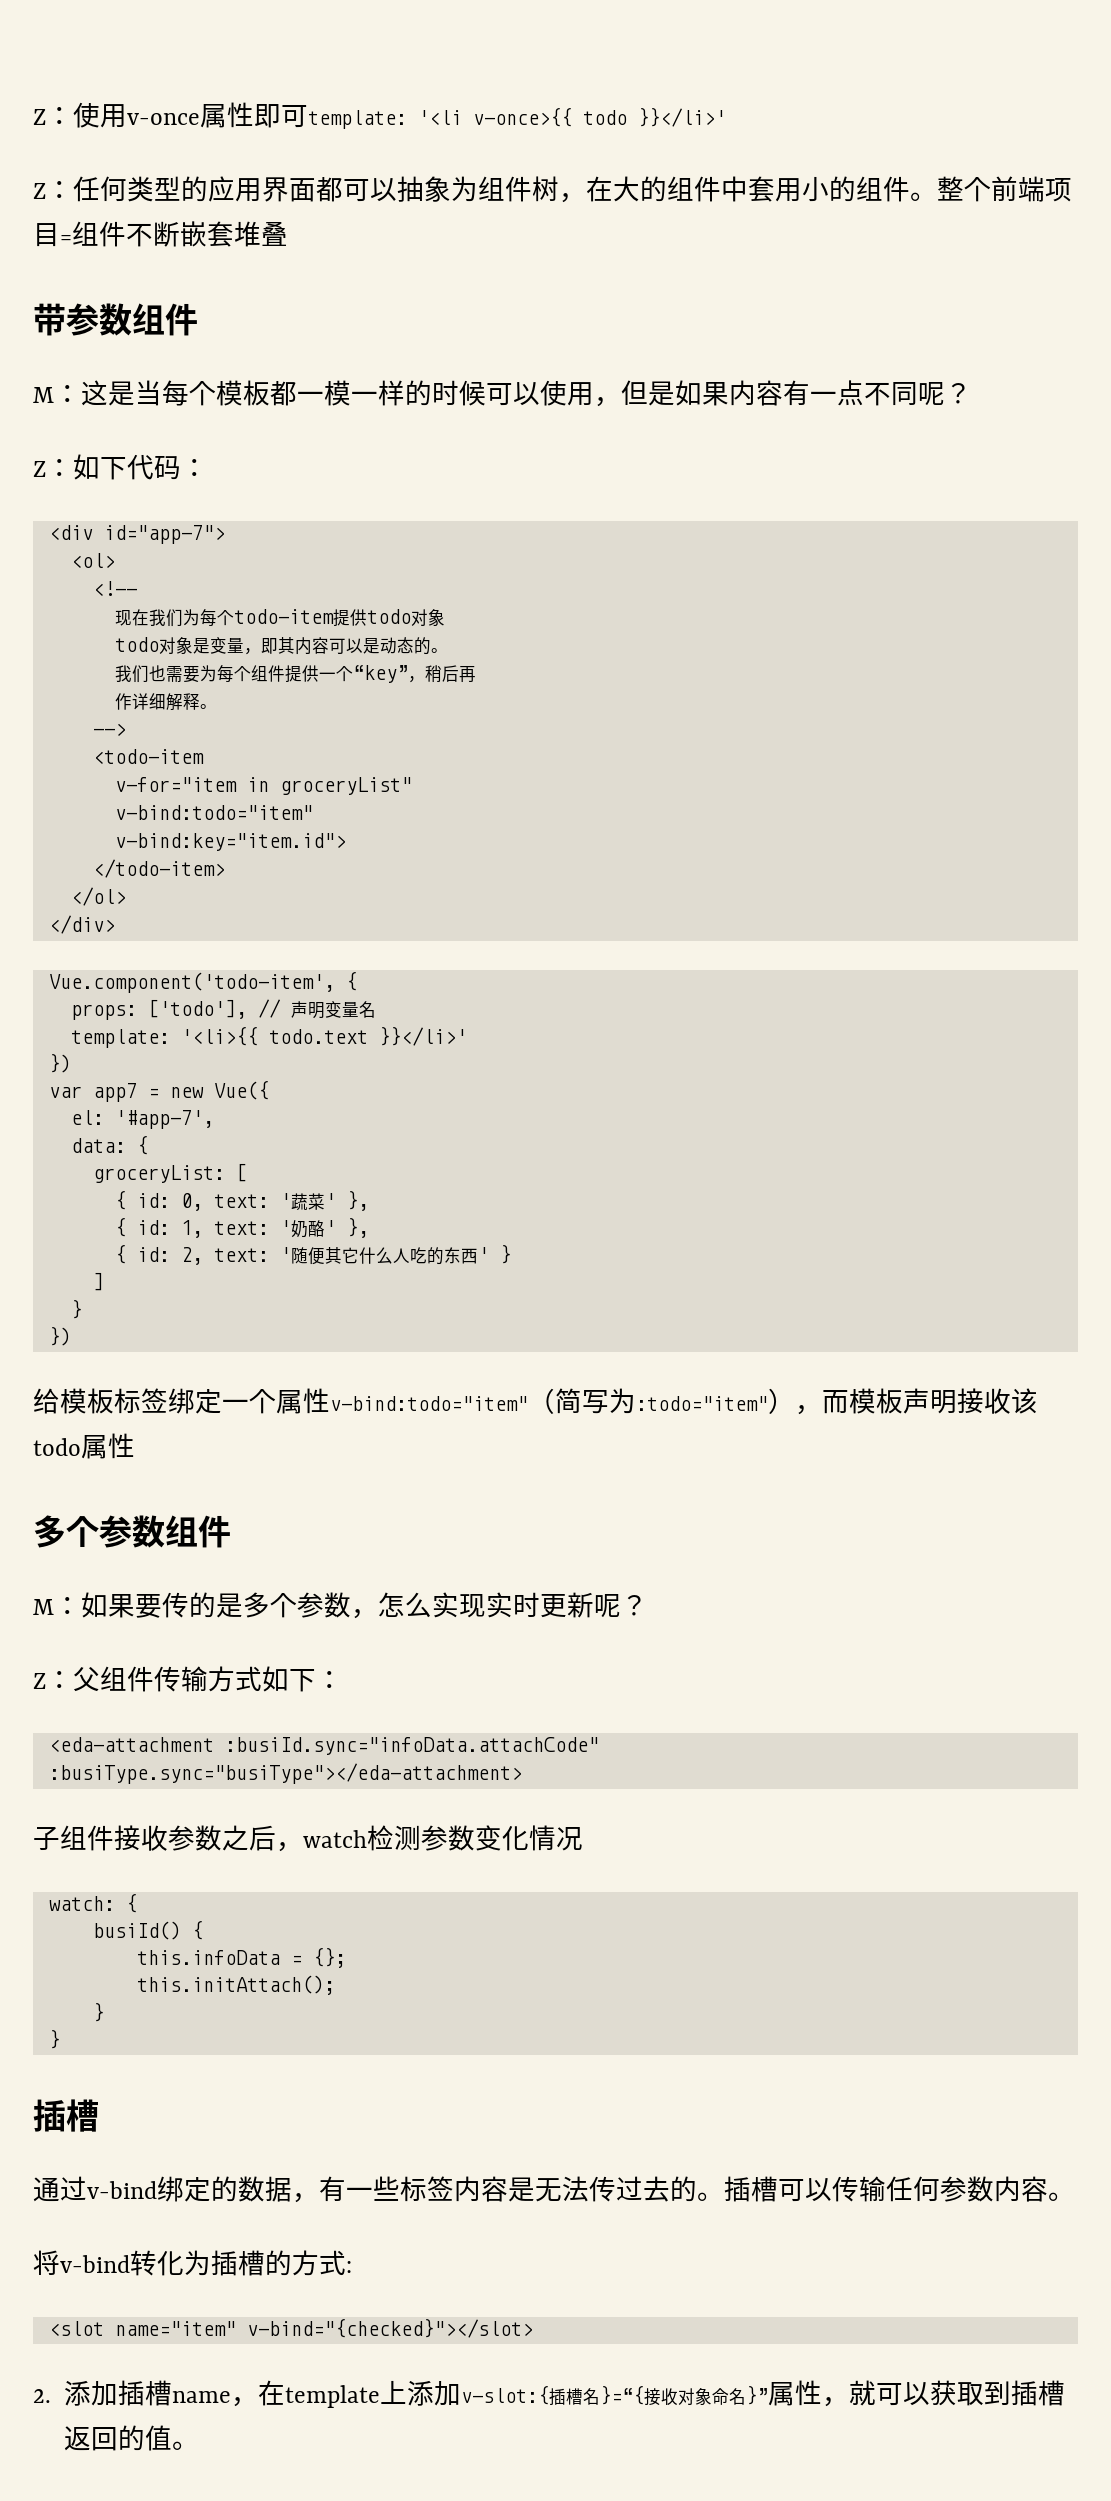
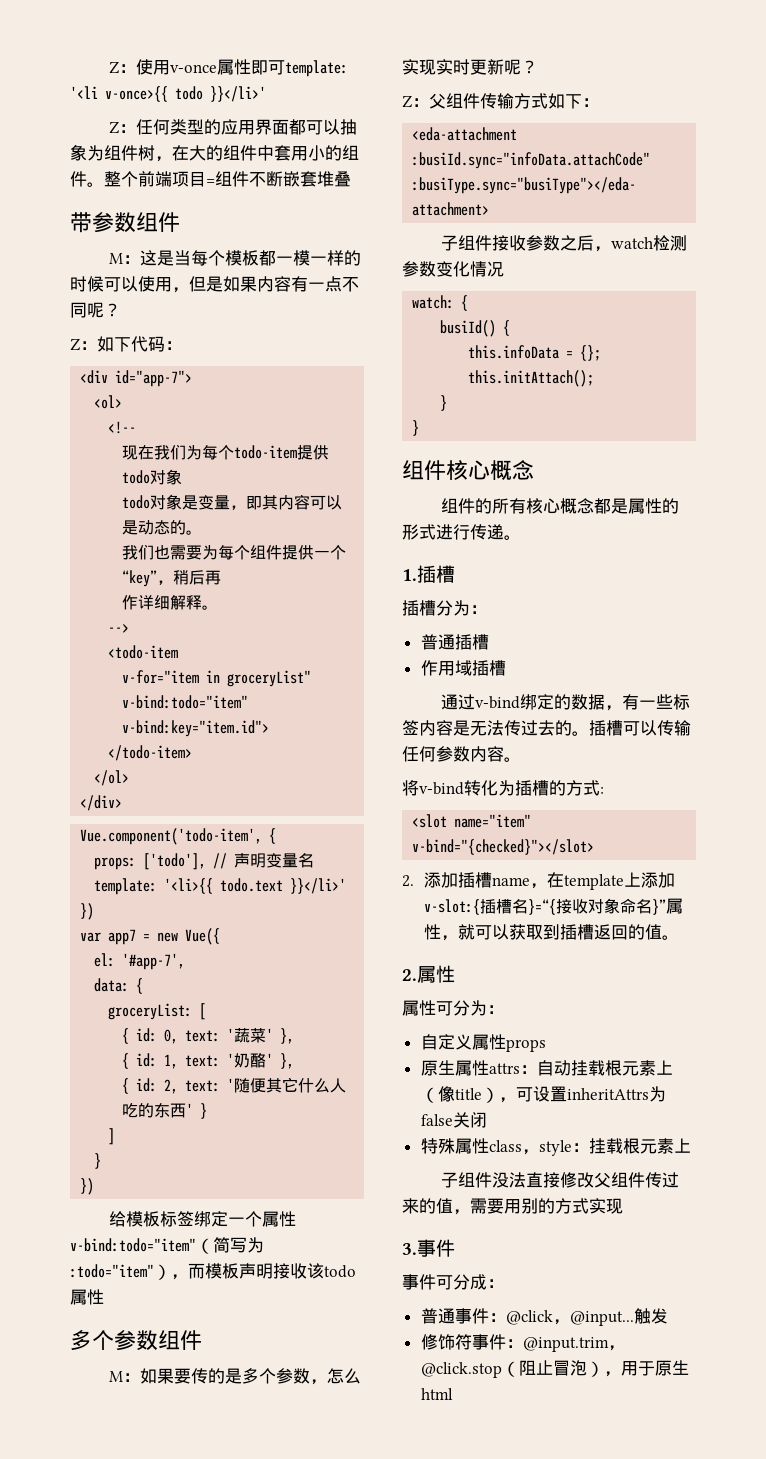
(60, 2039) none -> [402,460,534,480] [441,498,680,514] [402,524,521,540] [402,565,455,583] [402,600,487,616] [420,634,489,650] [420,660,472,676] 组件核心概念 // 组件的所有核心概念都是属性的形式进行传递。 // 1.插槽 // 插槽分为： // 普通插槽 // 作用域
(200, 2445) none -> [402,965,455,983] [402,1000,504,1016] [420,1034,546,1052] [420,1060,673,1076] [420,1086,666,1103] [420,1112,487,1128] [420,1138,691,1156] [441,1172,680,1188] [402,1198,623,1215] [402,1239,455,1257] [402,1274,504,1290] [420,1308,668,1326] [420,1334,625,1352] [420,1360,689,1378] [420,1388,453,1400] // 2.属性 // 属性可分为： // 自定义属性props // 原生属性attrs：自动挂载根元素上（像title），可设置inheritAttrs为false关闭 // 特殊属性class，style：挂载根元素上 // 子组件没法直接修改父组件传过来的值，需要用别的方式实现 // 3.事件 // 事件可分成： // 普通事件：@click，@input...触发 // 修饰符事件：@input.trim，@click.stop（阻止冒泡），用于原生html

